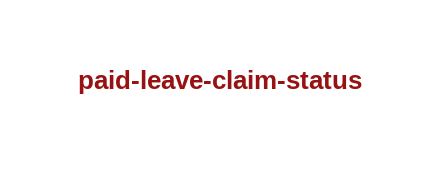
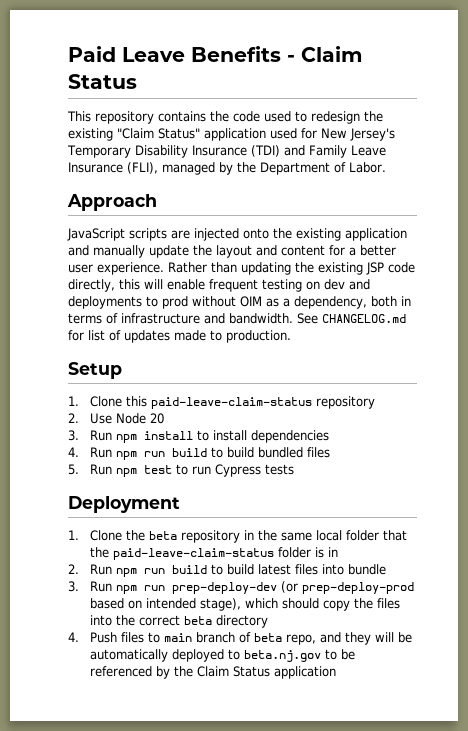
[78,70,362,94] paid-leave-claim-status -> [68,46,363,62] [68,74,137,89] [67,111,383,124] [68,128,395,141] [67,145,386,158] [68,162,386,175] [67,194,157,211] [67,228,407,241] [68,245,396,258] [68,262,415,275] [68,279,370,292] [68,296,411,309] [68,313,406,324] [68,330,291,343] [68,362,122,379] [68,396,376,409] [68,413,165,424] [68,430,330,443] [68,447,331,460] [68,464,295,477] [68,496,180,513] [68,530,408,543] [90,547,339,560] [68,564,387,577] [68,581,415,594] [90,598,401,611] [90,615,269,628] [68,632,413,645] [90,649,356,662] [90,666,337,679] Paid Leave Benefits - Claim Status // This repository contains the code used to redesign the existing "Claim Status" application used for New Jersey's Temporary Disability Insurance (TDI) and Family Leave Insurance (FLI), managed by the Department of Labor. // Approach // JavaScript scripts are injected onto the existing application and manually update the layout and content for a better user experience. Rather than updating the existing JSP code directly, this will enable frequent testing on dev and deployments to prod without OIM as a dependency, both in terms of infrastructure and bandwidth. See CHANGELOG.md for list of updates made to production. // Setup // 1. Clone this paid-leave-claim-status repository // 2. Use Node 20 // 3. Run npm install to install dependencies // 4. Run npm run build to build bundled files // 5. Run npm test to run Cypress tests // Deployment // 1. Clone the beta repository in the same local folder that the paid-leave-claim-status folder is in // 2. Run npm run build to build latest files into bundle // 3. Run npm run prep-deploy-dev (or prep-deploy-prod based on intended stage), which should copy the files into the correct beta directory // 4. Push files to main branch of beta repo, and they will be automatically deployed to beta.nj.gov to be referenced by the Claim Status application

